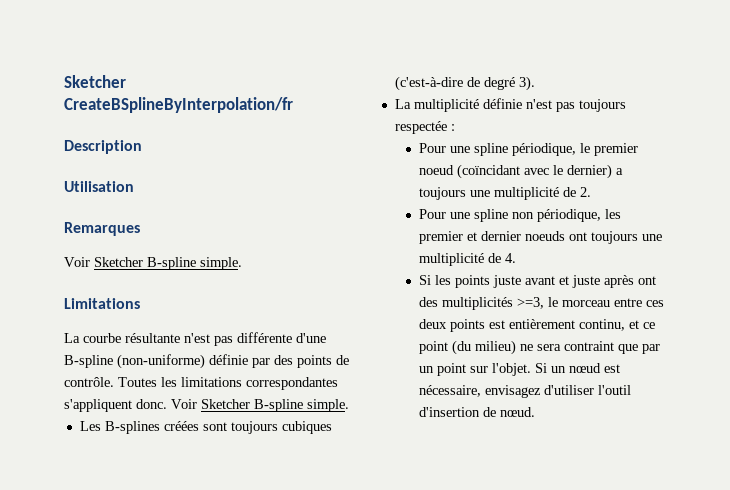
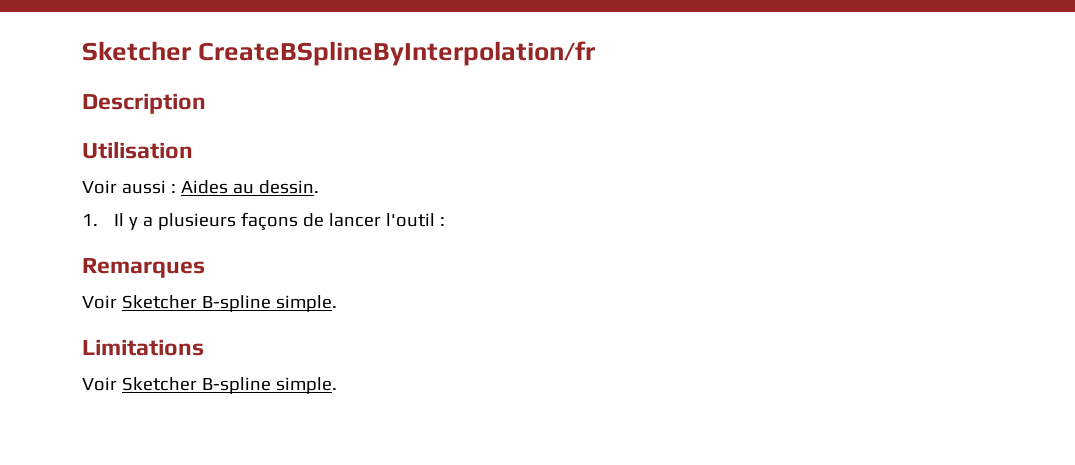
(134, 186) none -> [82,180,319,194] [82,212,445,231] // Voir aussi : Aides au dessin. // 1. Il y a plusieurs façons de lancer l'outil :
[64,332,326,346] [64,354,349,369] [64,377,338,390] [64,399,349,412] [79,421,332,434] [394,76,535,91] [394,98,626,112] [394,121,455,134] [418,143,638,156] [418,164,623,179] [418,187,591,200] [418,209,621,222] [418,231,662,244] [418,253,516,266] [418,275,656,288] [418,297,664,310] [418,319,655,332] [418,340,660,355] [418,363,620,376] [418,385,631,398] [418,407,535,417] La courbe résultante n'est pas différente d'une B-spline (non-uniforme) définie par des points de contrôle. Toutes les limitations correspondantes s'appliquent donc. Voir Sketcher B-spline simple. // Les B-splines créées sont toujours cubiques (c'est-à-dire de degré 3). // La multiplicité définie n'est pas toujours respectée : // Pour une spline périodique, le premier noeud (coïncidant avec le dernier) a toujours une multiplicité de 2. // Pour une spline non périodique, les premier et dernier noeuds ont toujours une multiplicité de 4. // Si les points juste avant et juste après ont des multiplicités >=3, le morceau entre ces deux points est entièrement continu, et ce point (du milieu) ne sera contraint que par un point sur l'objet. Si un nœud est nécessaire, envisagez d'utiliser l'outil d'insertion de nœud. -> [82,377,337,394] Voir Sketcher B-spline simple.

